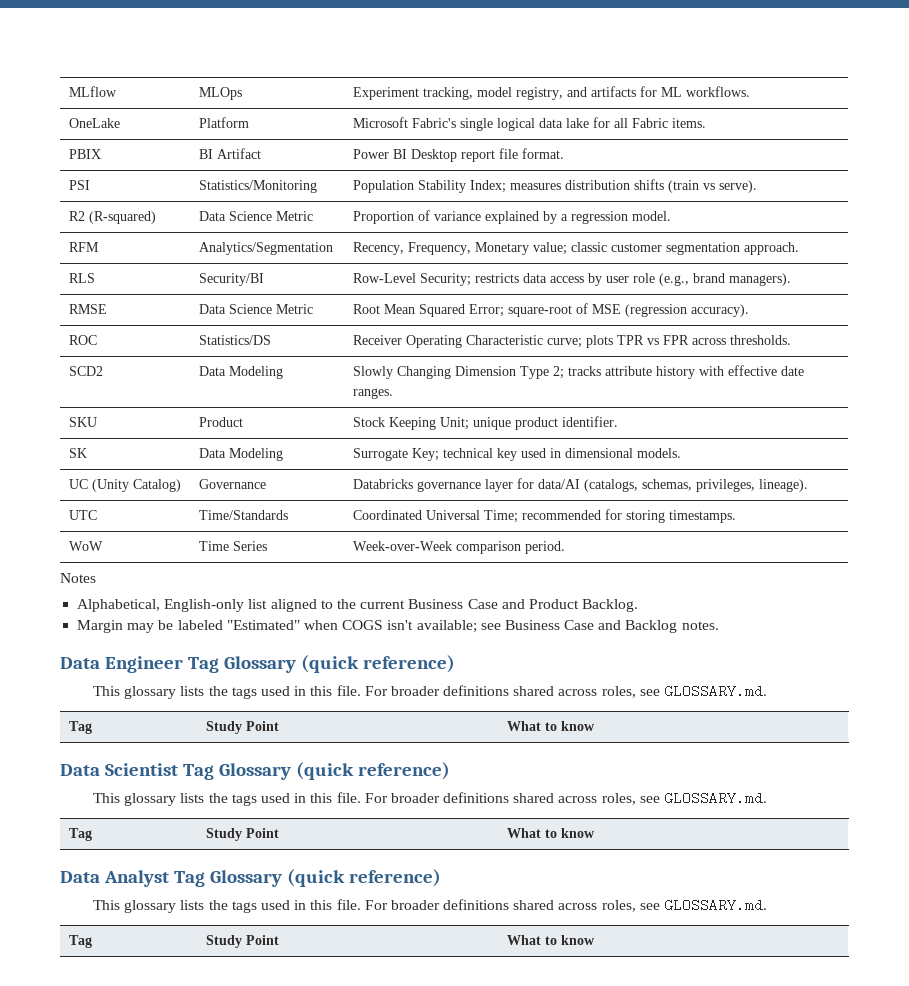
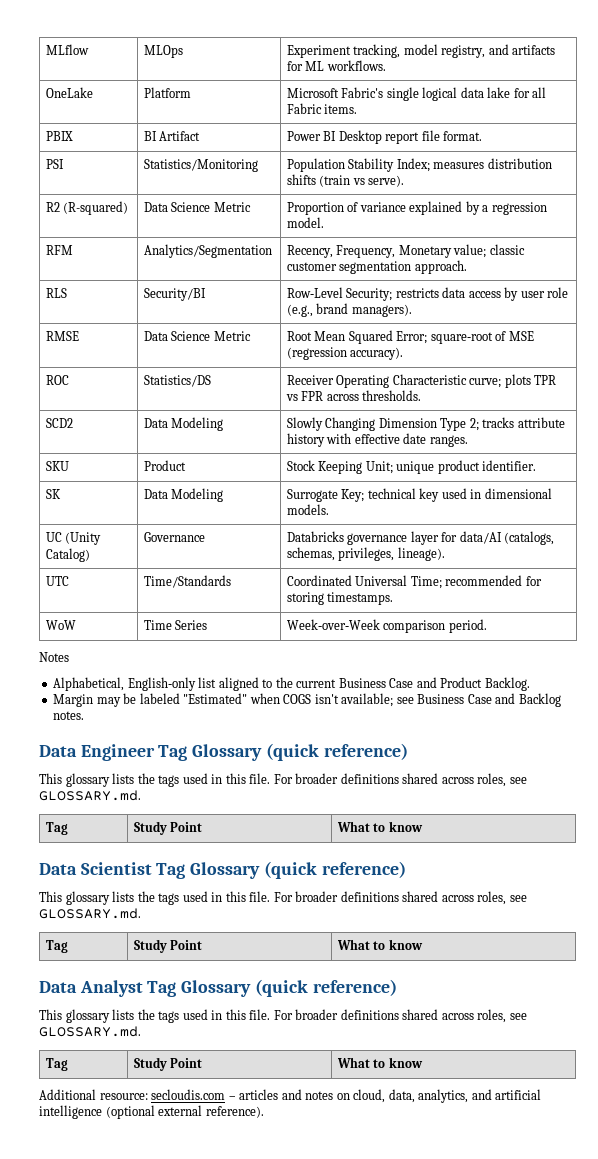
(596, 940) none -> [39,1089,542,1103] [39,1105,264,1119] // Additional resource: secloudis.com – articles and notes on cloud, data, analytics, and artificial intelligence (optional external reference).

